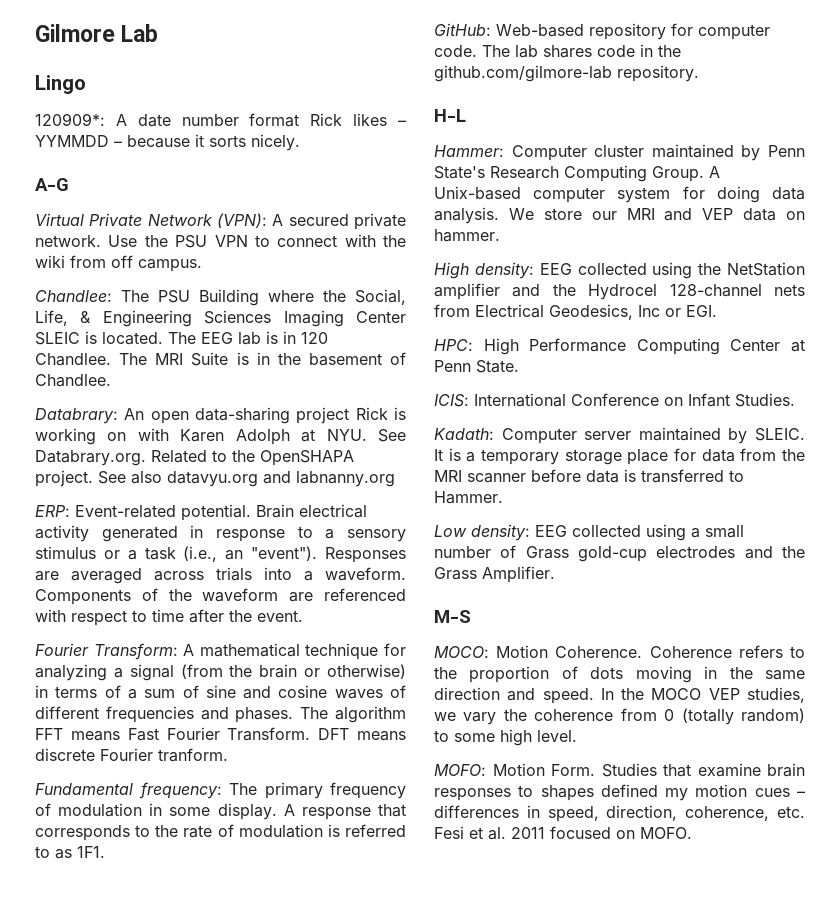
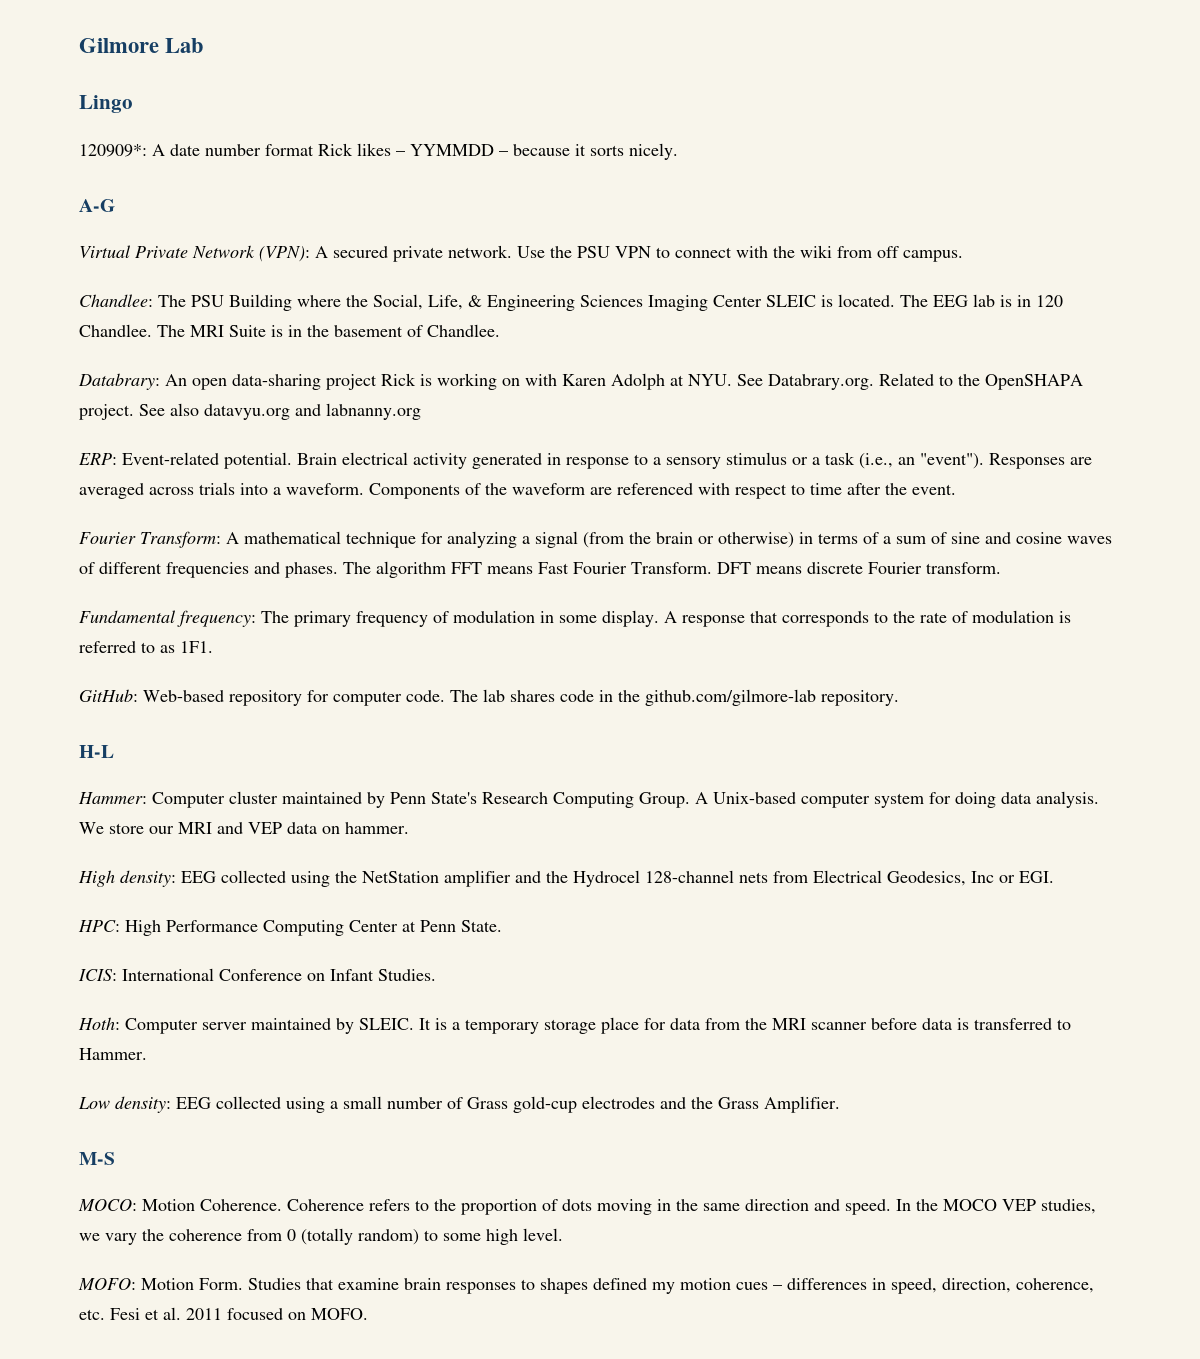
[158,748,228,762] tranform. -> [926,562,1001,574] transform.
[434,428,494,440] Kadath: -> [78,1017,120,1030] Hoth:

